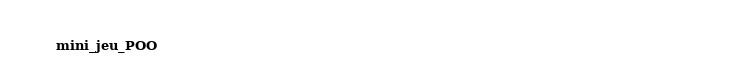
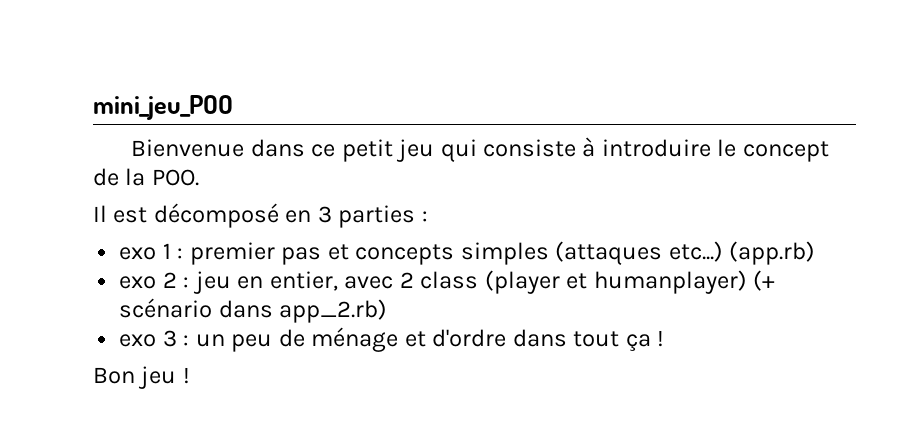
(157, 46) none -> [131,137,829,162] [93,168,199,186] [93,203,428,228] [119,241,816,265] [119,270,776,294] [119,298,388,323] [119,327,665,352] [93,366,190,389] // Bienvenue dans ce petit jeu qui consiste à introduire le concept de la POO. // Il est décomposé en 3 parties : // exo 1 : premier pas et concepts simples (attaques etc...) (app.rb) // exo 2 : jeu en entier, avec 2 class (player et humanplayer) (+ scénario dans app_2.rb) // exo 3 : un peu de ménage et d'ordre dans tout ça ! // Bon jeu !

